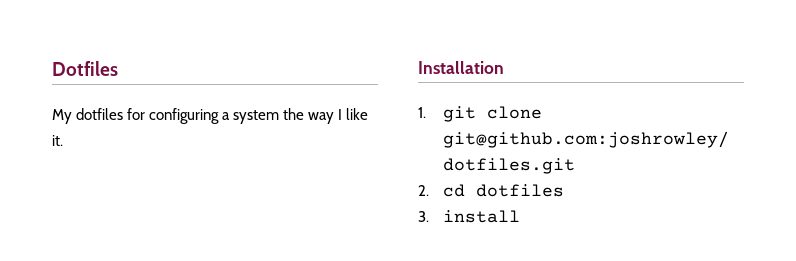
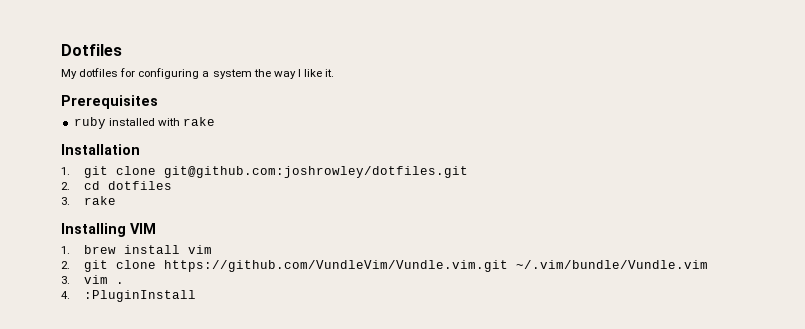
(63, 140) none -> [61,95,158,109] [73,117,215,129] // Prerequisites // ruby installed with rake
[442,210,520,223] install -> [83,196,116,205] [61,223,156,237] [61,245,212,254] [61,260,708,272] [61,275,124,284] [61,290,196,302] rake // Installing VIM // 1. brew install vim // 2. git clone https://github.com/VundleVim/Vundle.vim.git ~/.vim/bundle/Vundle.vim // 3. vim . // 4. :PluginInstall

